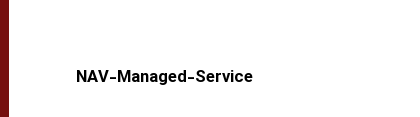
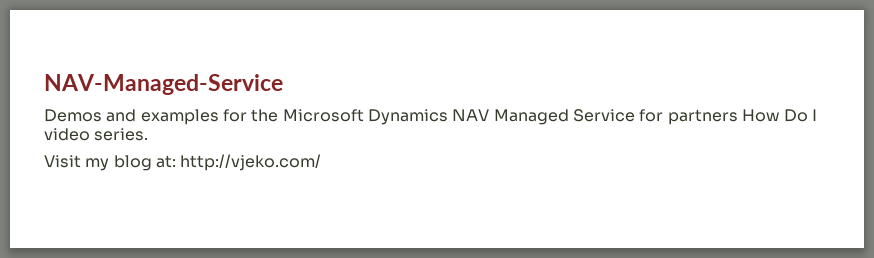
(253, 77) none -> [44,109,818,125] [44,128,149,141] [44,154,322,171] // Demos and examples for the Microsoft Dynamics NAV Managed Service for partners How Do I video series. // Visit my blog at: http://vjeko.com/

